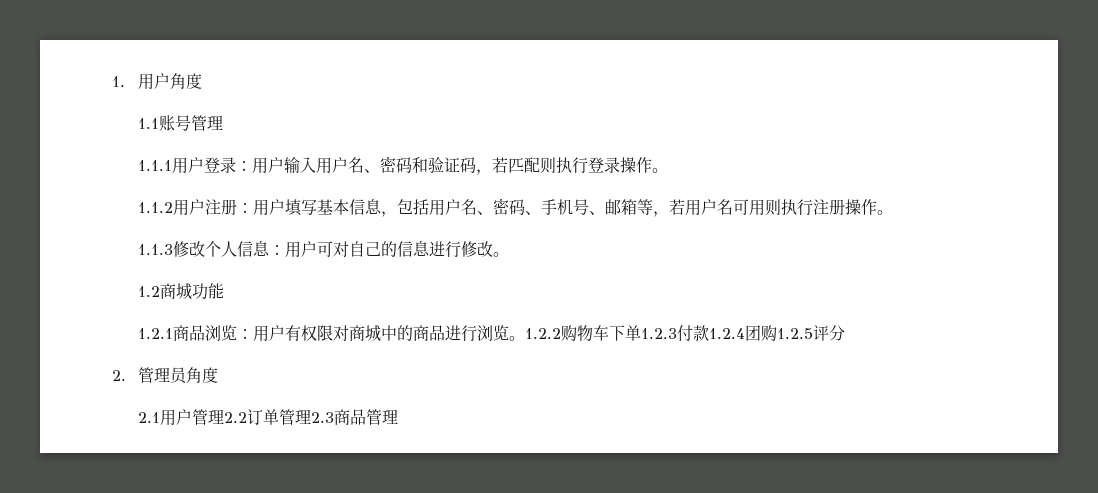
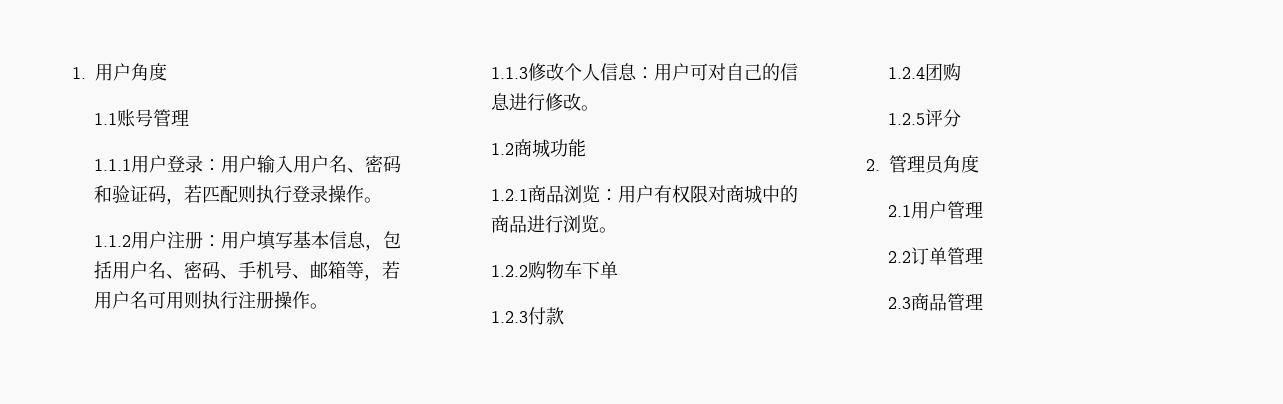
(525, 338) none -> (617, 230) //
(641, 333) none -> (618, 270) //
(709, 333) none -> (564, 316) //
(777, 333) none -> (961, 72) //
(224, 416) none -> (983, 209) //
(311, 416) none -> (983, 255) //

